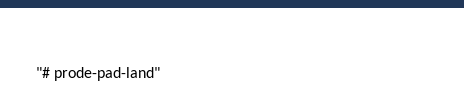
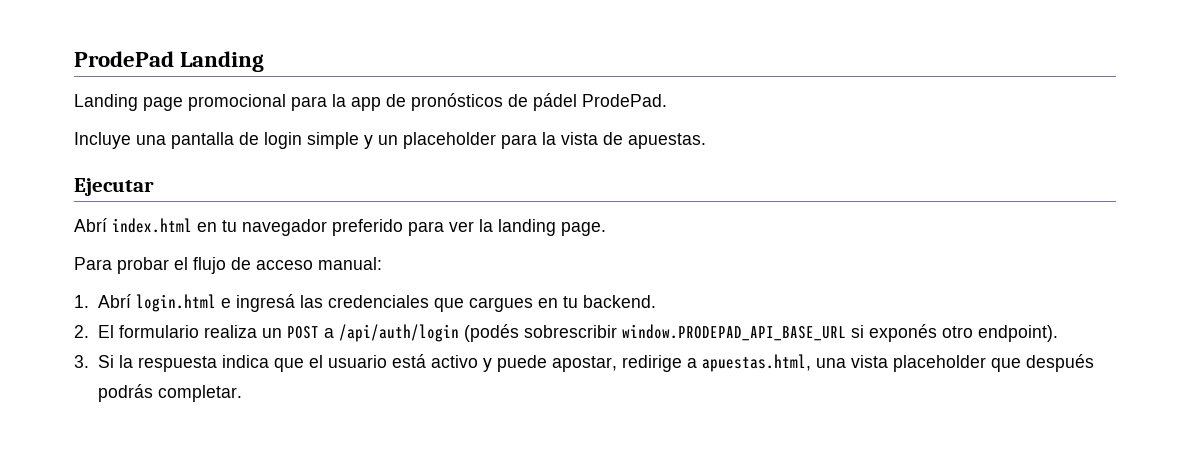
[36,67,161,81] "# prode-pad-land" -> [74,51,265,72] [74,93,667,111] [74,132,706,149] [74,178,154,196] [74,218,606,236] [74,257,382,274] [74,294,656,312] [74,324,1058,342] [74,354,1094,372] [97,384,242,402] ProdePad Landing // Landing page promocional para la app de pronósticos de pádel ProdePad. // Incluye una pantalla de login simple y un placeholder para la vista de apuestas. // Ejecutar // Abrí index.html en tu navegador preferido para ver la landing page. // Para probar el flujo de acceso manual: // 1. Abrí login.html e ingresá las credenciales que cargues en tu backend. // 2. El formulario realiza un POST a /api/auth/login (podés sobrescribir window.PRODEPAD_API_BASE_URL si exponés otro endpoint). // 3. Si la respuesta indica que el usuario está activo y puede apostar, redirige a apuestas.html, una vista placeholder que después podrás completar.

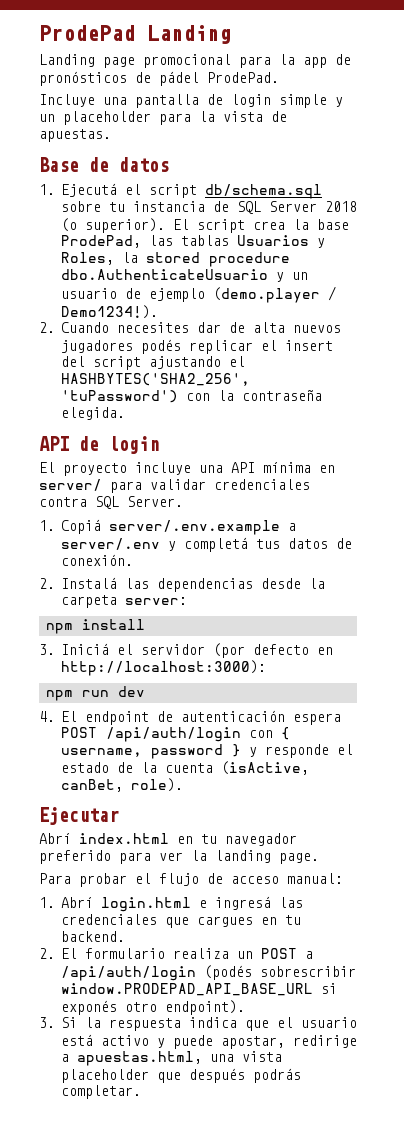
(706, 141) none -> [39,157,169,172] [39,183,322,199] [60,201,357,214] [60,218,349,233] [60,235,325,248] [60,252,290,267] [60,269,308,282] [60,286,336,303] [60,305,158,319] [39,322,341,333] [60,339,333,354] [60,356,245,370] [60,373,250,386] [60,390,322,403] [60,407,125,420] [39,436,159,454] [39,462,335,476] [39,479,310,493] [39,496,183,509] [39,519,296,535] [60,537,352,552] [60,554,133,566] [39,577,325,592] [60,595,187,608] [45,619,145,634] [39,643,333,658] [60,660,266,676] [45,686,145,701] [39,710,341,725] [60,727,290,742] [60,744,353,759] [60,761,309,775] [60,778,183,792] // Base de datos // 1. Ejecutá el script db/schema.sql sobre tu instancia de SQL Server 2018 (o superior). El script crea la base ProdePad, las tablas Usuarios y Roles, la stored procedure dbo.AuthenticateUsuario y un usuario de ejemplo (demo.player / Demo1234!). // 2. Cuando necesites dar de alta nuevos jugadores podés replicar el insert del script ajustando el HASHBYTES('SHA2_256', 'tuPassword') con la contraseña elegida. // API de login // El proyecto incluye una API mínima en server/ para validar credenciales contra SQL Server. // 1. Copiá server/.env.example a server/.env y completá tus datos de conexión. // 2. Instalá las dependencias desde la carpeta server: // npm install // 3. Iniciá el servidor (por defecto en http://localhost:3000): // npm run dev // 4. El endpoint de autenticación espera POST /api/auth/login con { username, password } y responde el estado de la cuenta (isActive, canBet, role).

